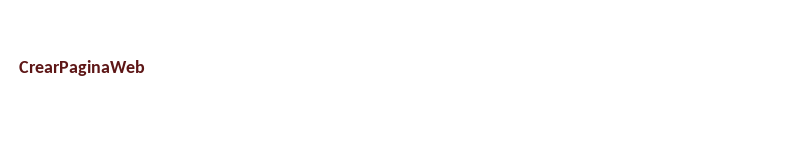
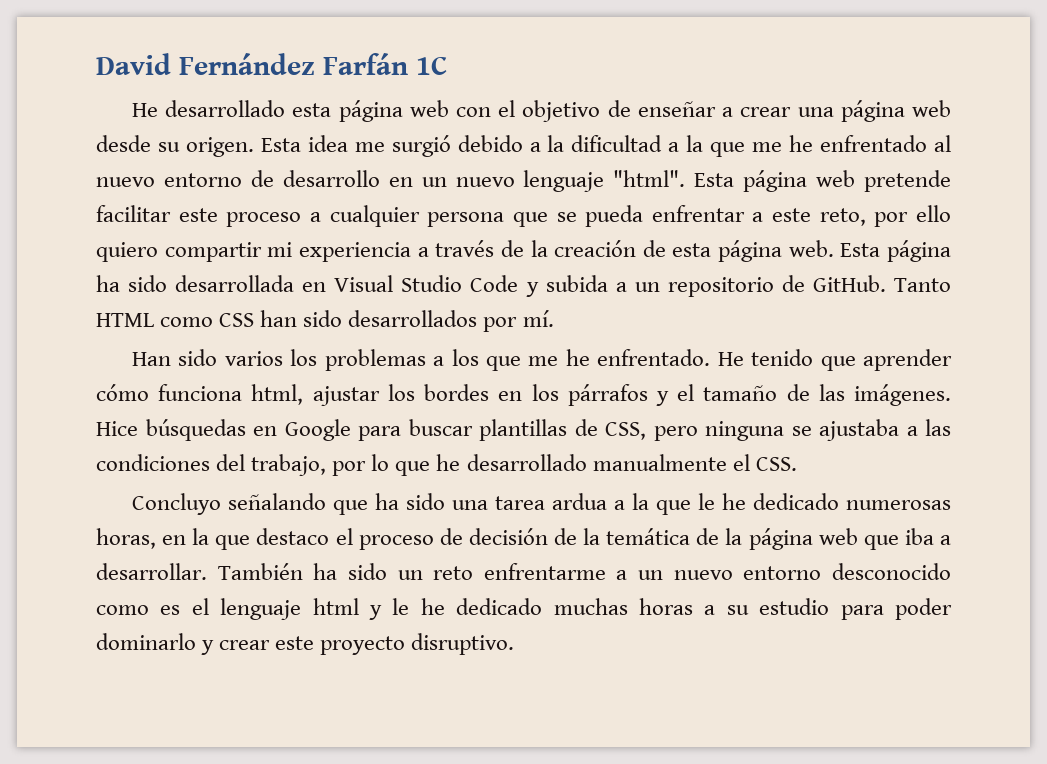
[19,60,145,76] CrearPaginaWeb -> [96,53,447,75] [131,100,952,122] [96,135,952,157] [96,170,951,192] [96,205,951,227] [96,240,951,262] [96,275,951,297] [96,310,554,332] [131,349,952,371] [96,384,951,406] [96,419,951,441] [96,454,797,476] [131,493,951,515] [96,528,951,550] [96,563,951,580] [96,598,952,620] [96,633,515,655] David Fernández Farfán 1C // He desarrollado esta página web con el objetivo de enseñar a crear una página web desde su origen. Esta idea me surgió debido a la dificultad a la que me he enfrentado al nuevo entorno de desarrollo en un nuevo lenguaje "html". Esta página web pretende facilitar este proceso a cualquier persona que se pueda enfrentar a este reto, por ello quiero compartir mi experiencia a través de la creación de esta página web. Esta página ha sido desarrollada en Visual Studio Code y subida a un repositorio de GitHub. Tanto HTML como CSS han sido desarrollados por mí. // Han sido varios los problemas a los que me he enfrentado. He tenido que aprender cómo funciona html, ajustar los bordes en los párrafos y el tamaño de las imágenes. Hice búsquedas en Google para buscar plantillas de CSS, pero ninguna se ajustaba a las condiciones del trabajo, por lo que he desarrollado manualmente el CSS. // Concluyo señalando que ha sido una tarea ardua a la que le he dedicado numerosas horas, en la que destaco el proceso de decisión de la temática de la página web que iba a desarrollar. También ha sido un reto enfrentarme a un nuevo entorno desconocido como es el lenguaje html y le he dedicado muchas horas a su estudio para poder dominarlo y crear este proyecto disruptivo.

